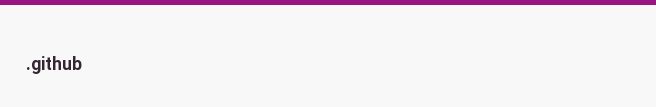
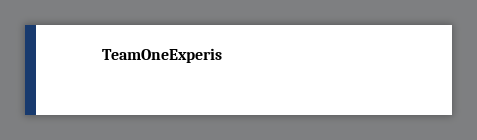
[26,56,82,74] .github -> [102,48,222,63] TeamOneExperis

